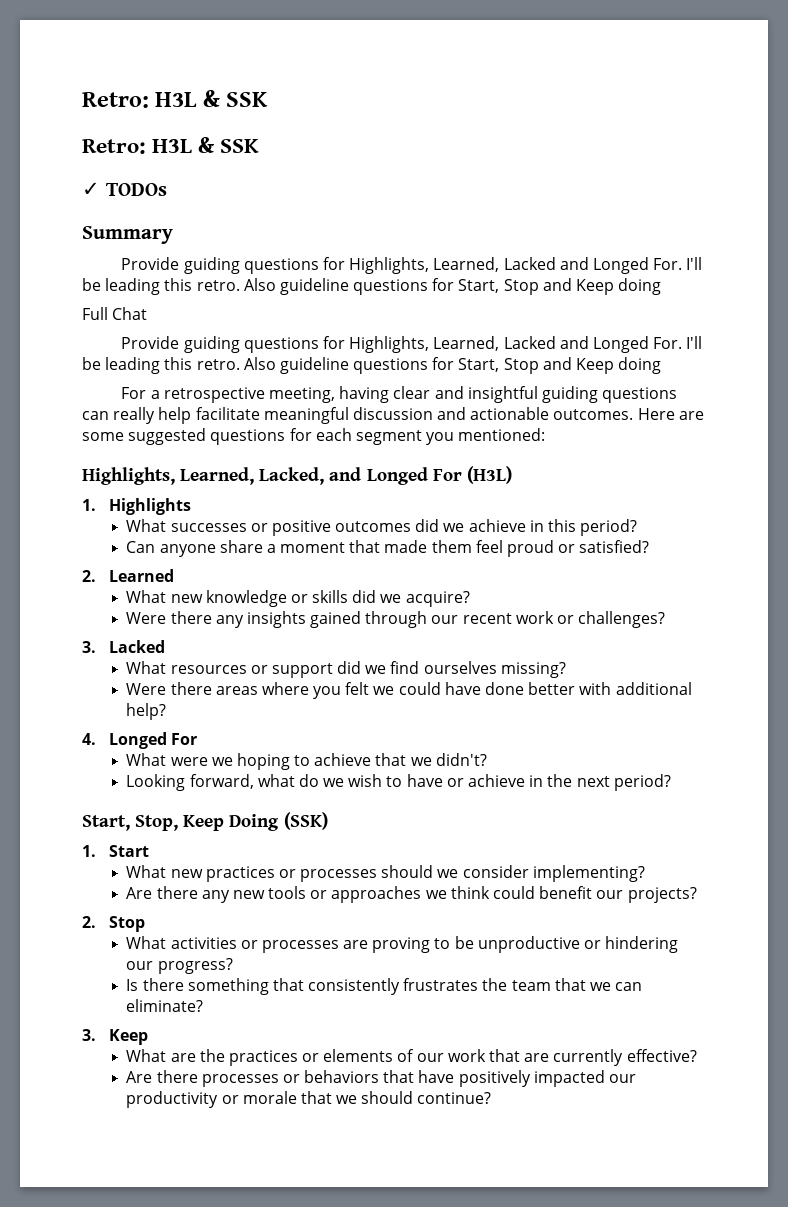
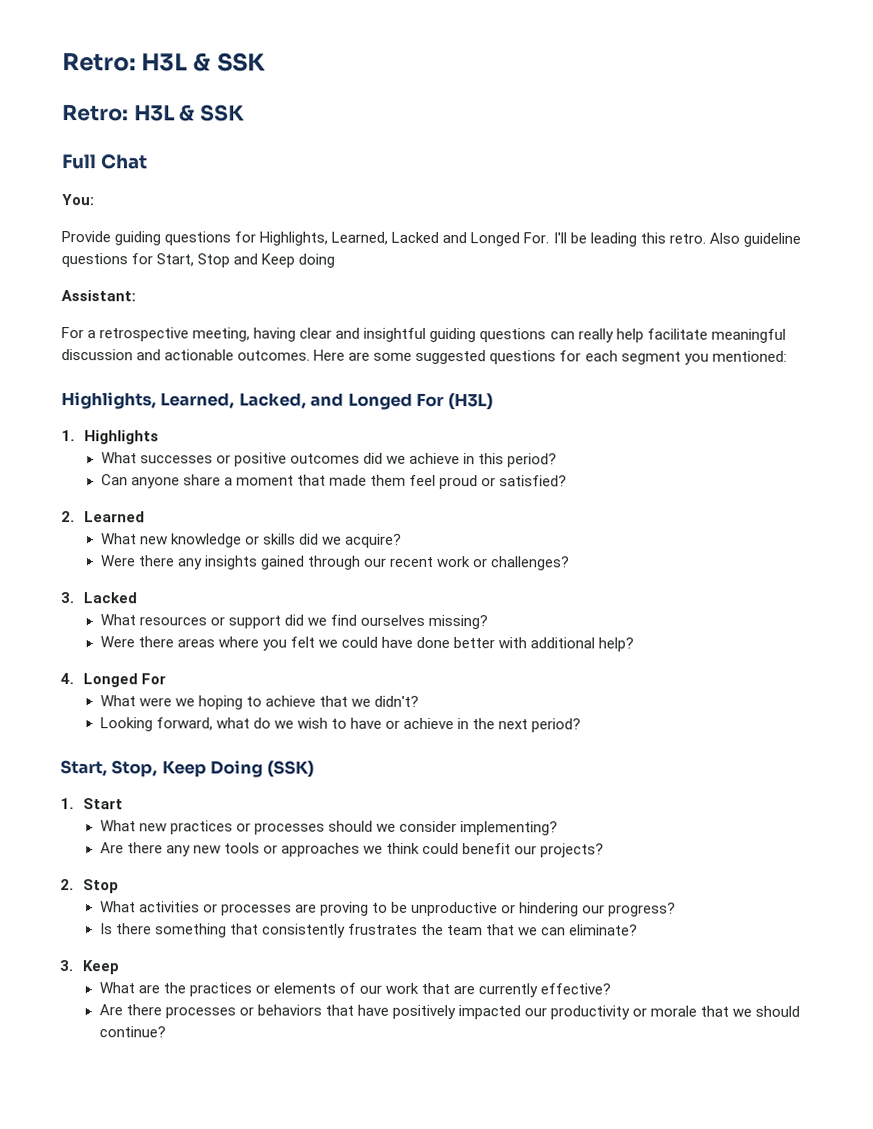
[82,182,167,196] [82,226,173,244] ✓ TODOs // Summary -> [62,154,148,170] [61,194,94,206] Full Chat // You:
[82,307,148,320] [121,336,703,353] [82,357,662,374] Full Chat // Provide guiding questions for Highlights, Learned, Lacked and Longed For. I'll be leading this retro. Also guideline questions for Start, Stop and Keep doing -> [61,290,136,302] Assistant:

